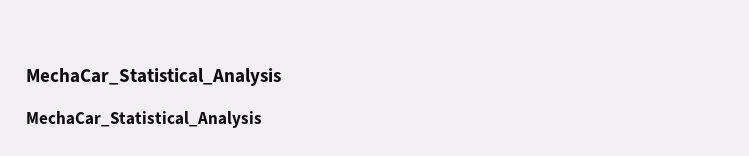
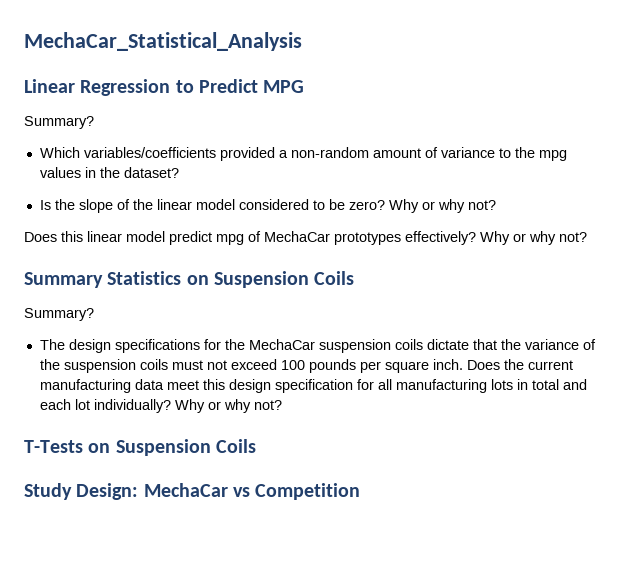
[26,111,262,128] MechaCar_Statistical_Analysis -> [24,79,305,96] [24,116,94,129] [39,147,567,161] [39,167,179,178] [39,199,496,213] [24,231,587,245] [24,271,355,288] [24,308,94,321] [39,339,596,353] [39,359,573,373] [39,379,587,393] [39,399,282,413] [24,439,256,456] [24,483,361,500] Linear Regression to Predict MPG // Summary? // Which variables/coefficients provided a non-random amount of variance to the mpg values in the dataset? // Is the slope of the linear model considered to be zero? Why or why not? // Does this linear model predict mpg of MechaCar prototypes effectively? Why or why not? // Summary Statistics on Suspension Coils // Summary? // The design specifications for the MechaCar suspension coils dictate that the variance of the suspension coils must not exceed 100 pounds per square inch. Does the current manufacturing data meet this design specification for all manufacturing lots in total and each lot individually? Why or why not? // T-Tests on Suspension Coils // Study Design: MechaCar vs Competition

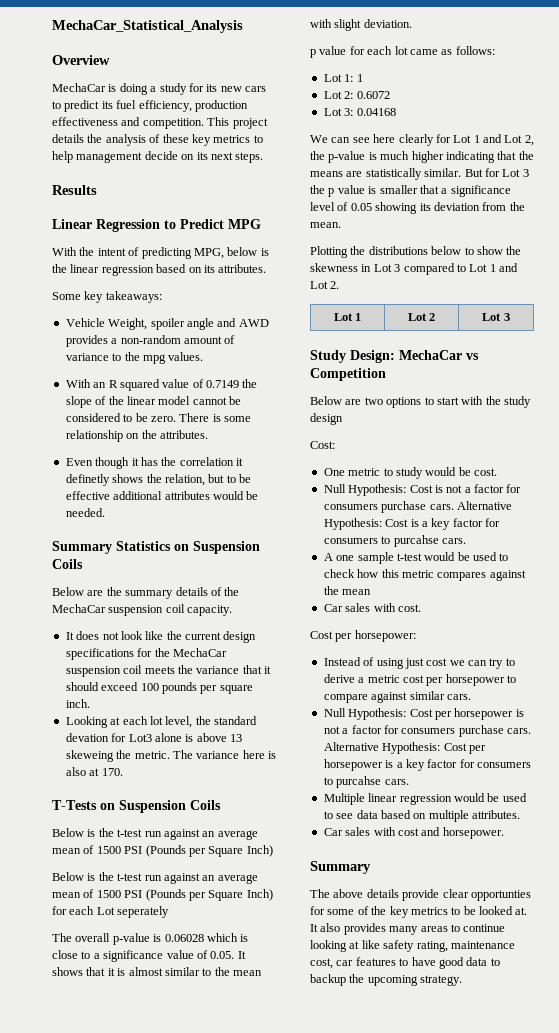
(302, 41) none -> [52,55,110,65] [52,83,266,95] [52,100,248,112] [52,117,268,129] [52,134,263,146] [52,151,264,163] [52,185,97,195] // Overview // MechaCar is doing a study for its new cars to predict its fuel efficiency, production effectiveness and competition. This project details the analysis of these key metrics to help management decide on its next steps. // Results
[24,116,94,129] [39,147,275,161] Summary? // Which variables/coefficients provided -> [52,247,269,259] [52,264,267,276] [52,291,162,303] [65,318,269,330] [65,335,108,347] With the intent of predicting MPG, below is the linear regression based on its attributes. // Some key takeaways: // Vehicle Weight, spoiler angle and AWD provides
[39,167,179,178] [39,200,51,210] values in the dataset? // Is -> [168,352,204,361] [65,379,239,391] values. // With an R squared value of 0.7149
(235, 204) none -> [192,396,241,405] cannot be
[348,199,496,213] [24,231,587,245] zero? Why or why not? // Does this linear model predict mpg of MechaCar prototypes effectively? Why or why not? -> [150,413,251,422] [65,430,208,442] [65,457,243,469] [65,474,251,486] [65,491,259,500] [65,508,105,517] zero. There is some relationship on the attributes. // Even though it has the correlation it definetly shows the relation, but to be effective additional attributes would be needed.
[24,308,94,321] [39,339,65,350] Summary? // The -> [52,587,240,599] [52,604,233,616] [65,631,221,640] Below are the summary details of the MechaCar suspension coil capacity. // It does not look like the current
[394,339,596,350] [39,359,227,373] coils dictate that the variance of the suspension coils must not -> [123,665,271,674] [65,682,99,691] coil meets the variance that it should
[466,359,573,370] [39,379,587,393] [39,399,282,413] [24,439,256,456] Does the current manufacturing data meet this design specification for all manufacturing lots in total and each lot individually? Why or why not? // T-Tests on Suspension Coils -> [65,716,257,728] [65,733,242,742] [65,750,276,762] [65,767,123,776] [52,800,221,813] [52,828,258,840] [52,845,273,857] [52,872,258,884] [52,889,273,901] [52,906,170,918] [52,933,249,945] [52,950,246,962] [52,967,262,976] [310,19,412,31] [310,46,495,58] [323,74,363,82] [323,91,390,99] [323,108,396,116] [310,134,534,146] [310,151,534,163] [310,168,529,180] [310,185,511,197] [310,202,525,214] [310,222,341,228] [310,246,522,258] [310,263,518,275] [310,281,340,289] [333,313,362,321] [407,313,436,321] [482,313,510,321] // Looking at each lot level, the standard devation for Lot3 alone is above 13 skeweing the metric. The variance here is also at 170. // T-Tests on Suspension Coils // Below is the t-test run against an average mean of 1500 PSI (Pounds per Square Inch) // Below is the t-test run against an average mean of 1500 PSI (Pounds per Square Inch) for each Lot seperately // The overall p-value is 0.06028 which is close to a significance value of 0.05. It shows that it is almost similar to the mean with slight deviation. // p value for each lot came as follows: // Lot 1: 1 // Lot 2: 0.6072 // Lot 3: 0.04168 // We can see here clearly for Lot 1 and Lot 2, the p-value is much higher indicating that the means are statistically similar. But for Lot 3 the p value is smaller that a significance level of 0.05 showing its deviation from the mean. // Plotting the distributions below to show the skewness in Lot 3 compared to Lot 1 and Lot 2. // Lot 1 | Lot 2 | Lot 3
(361, 491) none -> [310,396,531,408] [310,413,343,425] [310,441,335,449] [323,467,497,479] [323,484,522,496] [323,501,512,513] [323,518,500,530] [323,535,466,547] [323,552,509,564] [323,569,526,581] [323,586,372,595] [323,603,421,612] [310,630,416,642] [323,657,515,669] [323,674,516,686] [323,691,471,703] [323,708,524,720] [323,725,531,737] [323,742,486,754] [323,759,531,771] [323,776,409,788] [323,793,527,805] [323,810,520,822] [323,827,504,839] [310,861,371,874] [310,889,531,901] [310,906,528,918] [310,923,506,935] [310,940,515,952] [310,957,500,969] [310,974,463,986] // Below are two options to start with the study design // Cost: // One metric to study would be cost. // Null Hypothesis: Cost is not a factor for consumers purchase cars. Alternative Hypothesis: Cost is a key factor for consumers to purcahse cars. // A one sample t-test would be used to check how this metric compares against the mean // Car sales with cost. // Cost per horsepower: // Instead of using just cost we can try to derive a metric cost per horsepower to compare against similar cars. // Null Hypothesis: Cost per horsepower is not a factor for consumers purchase cars. Alternative Hypothesis: Cost per horsepower is a key factor for consumers to purcahse cars. // Multiple linear regression would be used to see data based on multiple attributes. // Car sales with cost and horsepower. // Summary // The above details provide clear opportunties for some of the key metrics to be looked at. It also provides many areas to continue looking at like safety rating, maintenance cost, car features to have good data to backup the upcoming strategy.

